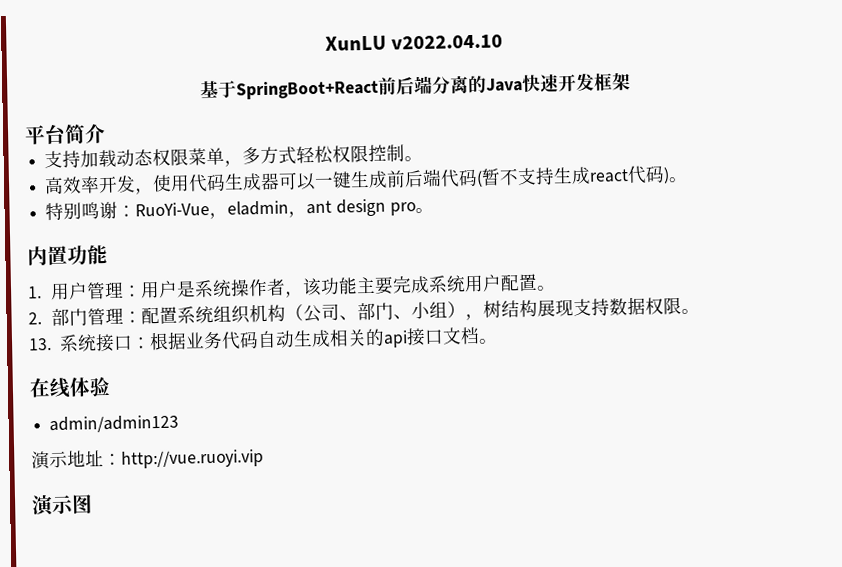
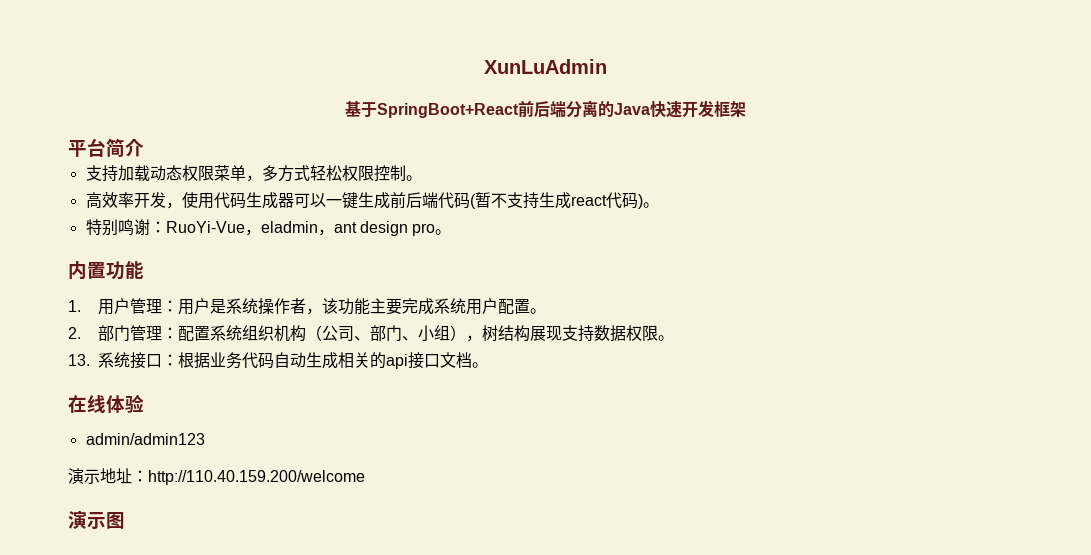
[324,34,504,51] XunLU v2022.04.10 -> [484,59,607,74] XunLuAdmin
[121,449,264,469] http://vue.ruoyi.vip -> [148,470,365,485] http://110.40.159.200/welcome

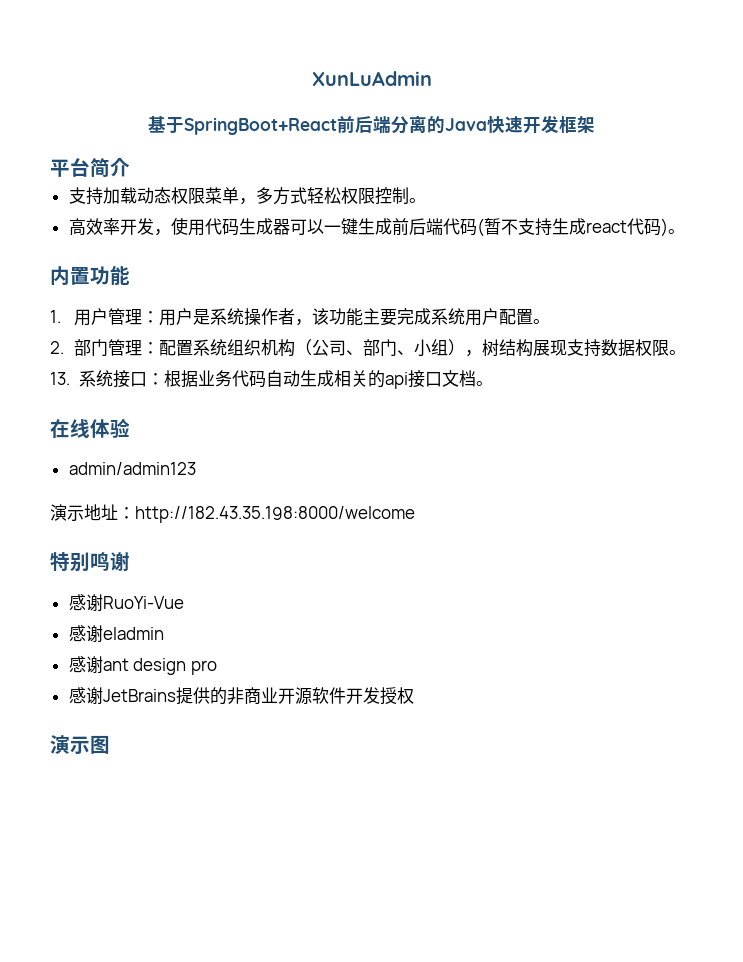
[85,219,452,236] // 特别鸣谢：RuoYi-Vue，eladmin，ant design pro。 -> (685, 231) none
[148,470,365,485] http://110.40.159.200/welcome -> [135,506,415,523] [50,552,130,572] [68,594,184,611] [68,625,164,642] [68,656,217,675] [68,687,414,705] http://182.43.35.198:8000/welcome // 特别鸣谢 // 感谢RuoYi-Vue // 感谢eladmin // 感谢ant design pro // 感谢JetBrains提供的非商业开源软件开发授权

